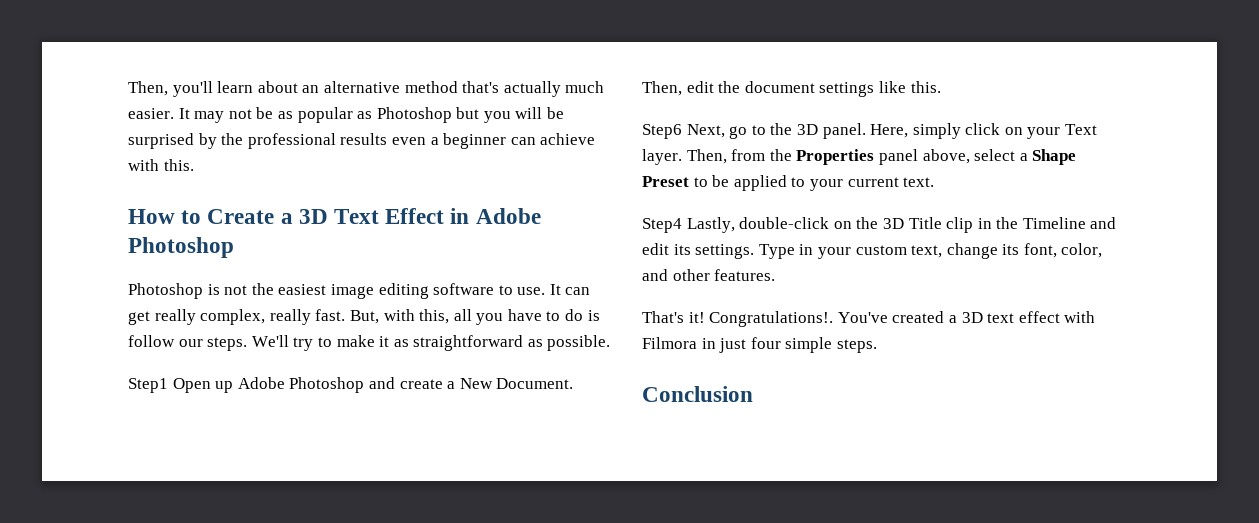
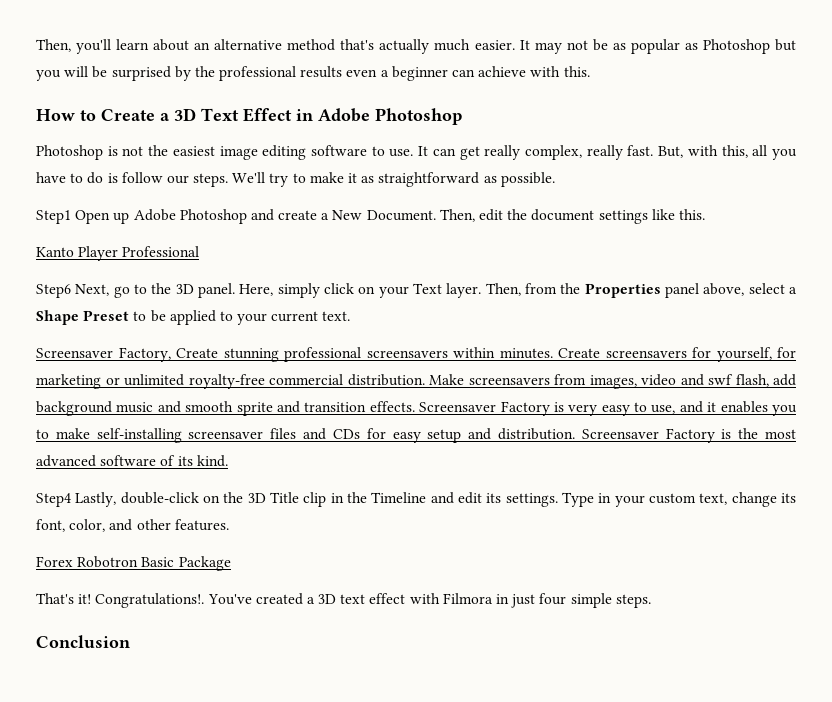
(941, 87) none -> [36,246,200,261] // Kanto Player Professional
(935, 182) none -> [36,347,796,362] [36,374,796,389] [36,401,798,416] [36,428,796,443] [36,455,228,467] // Screensaver Factory, Create stunning professional screensavers within minutes. Create screensavers for yourself, for marketing or unlimited royalty-free commercial distribution. Make screensavers from images, video and swf flash, add background music and smooth sprite and transition effects. Screensaver Factory is very easy to use, and it enables you to make self-installing screensaver files and CDs for easy setup and distribution. Screensaver Factory is the most advanced software of its kind.
(776, 275) none -> [36,556,231,571] // Forex Robotron Basic Package

